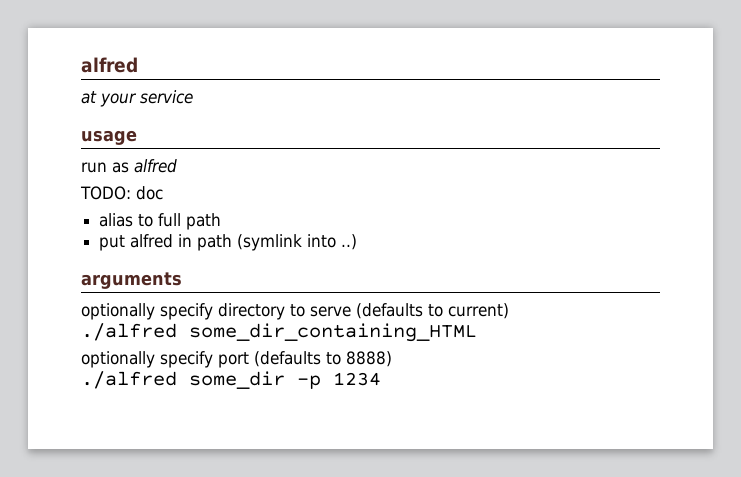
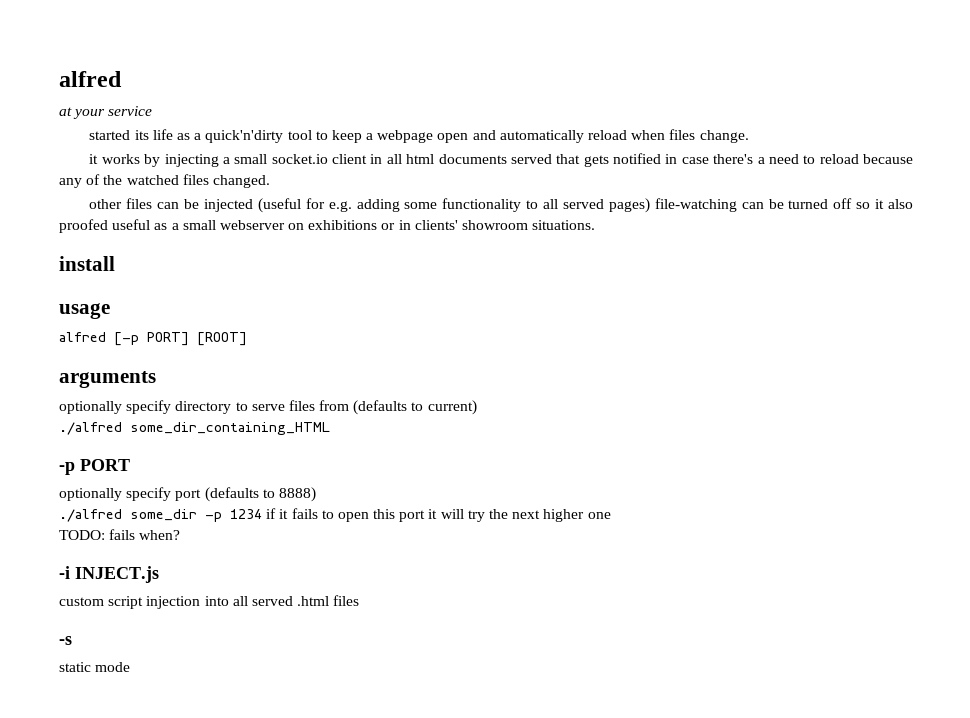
(193, 97) none -> [89,129,749,143] [89,153,913,167] [59,174,270,188] [89,198,914,213] [59,219,596,233] [59,256,115,271] // started its life as a quick'n'dirty tool to keep a webpage open and automatically reload when files change. // it works by injecting a small socket.io client in all html documents served that gets notified in case there's a need to reload because any of the watched files changed. // other files can be injected (useful for e.g. adding some functionality to all served pages) file-watching can be turned off so it also proofed useful as a small webserver on exhibitions or in clients' showroom situations. // install
[81,159,177,173] [80,186,163,200] [99,213,222,230] [99,234,358,251] run as alfred // TODO: doc // alias to full path // put alfred in path (symlink into ..) -> [59,332,247,346] alfred [-p PORT] [ROOT]
(351, 311) none -> [288,400,350,411] files from
(477, 332) none -> [59,459,130,475] // -p PORT
(381, 379) none -> [266,508,611,522] [59,529,181,540] [59,566,159,583] [59,595,360,609] [59,636,72,645] [59,662,131,672] if it fails to open this port it will try the next higher one // TODO: fails when? // -i INJECT.js // custom script injection into all served .html files // -s // static mode

